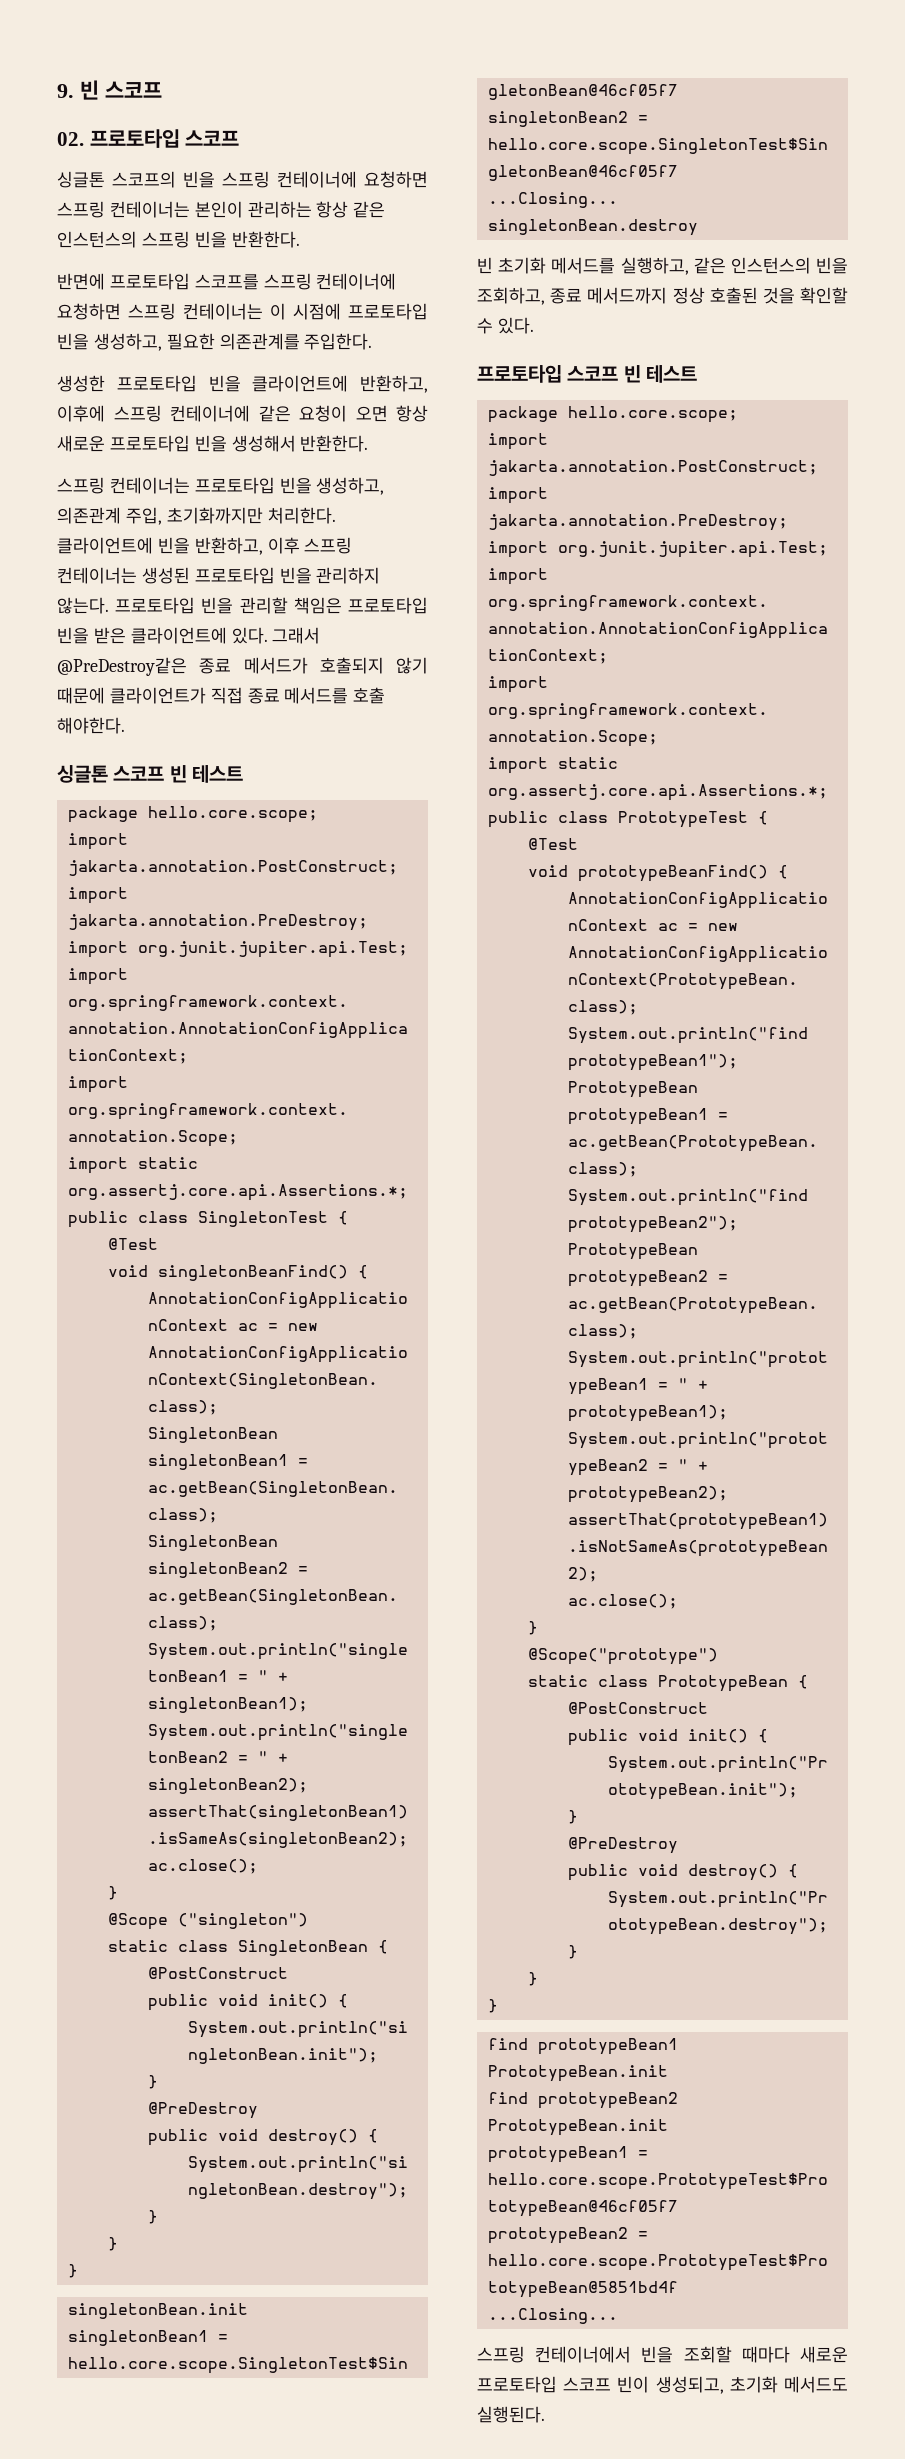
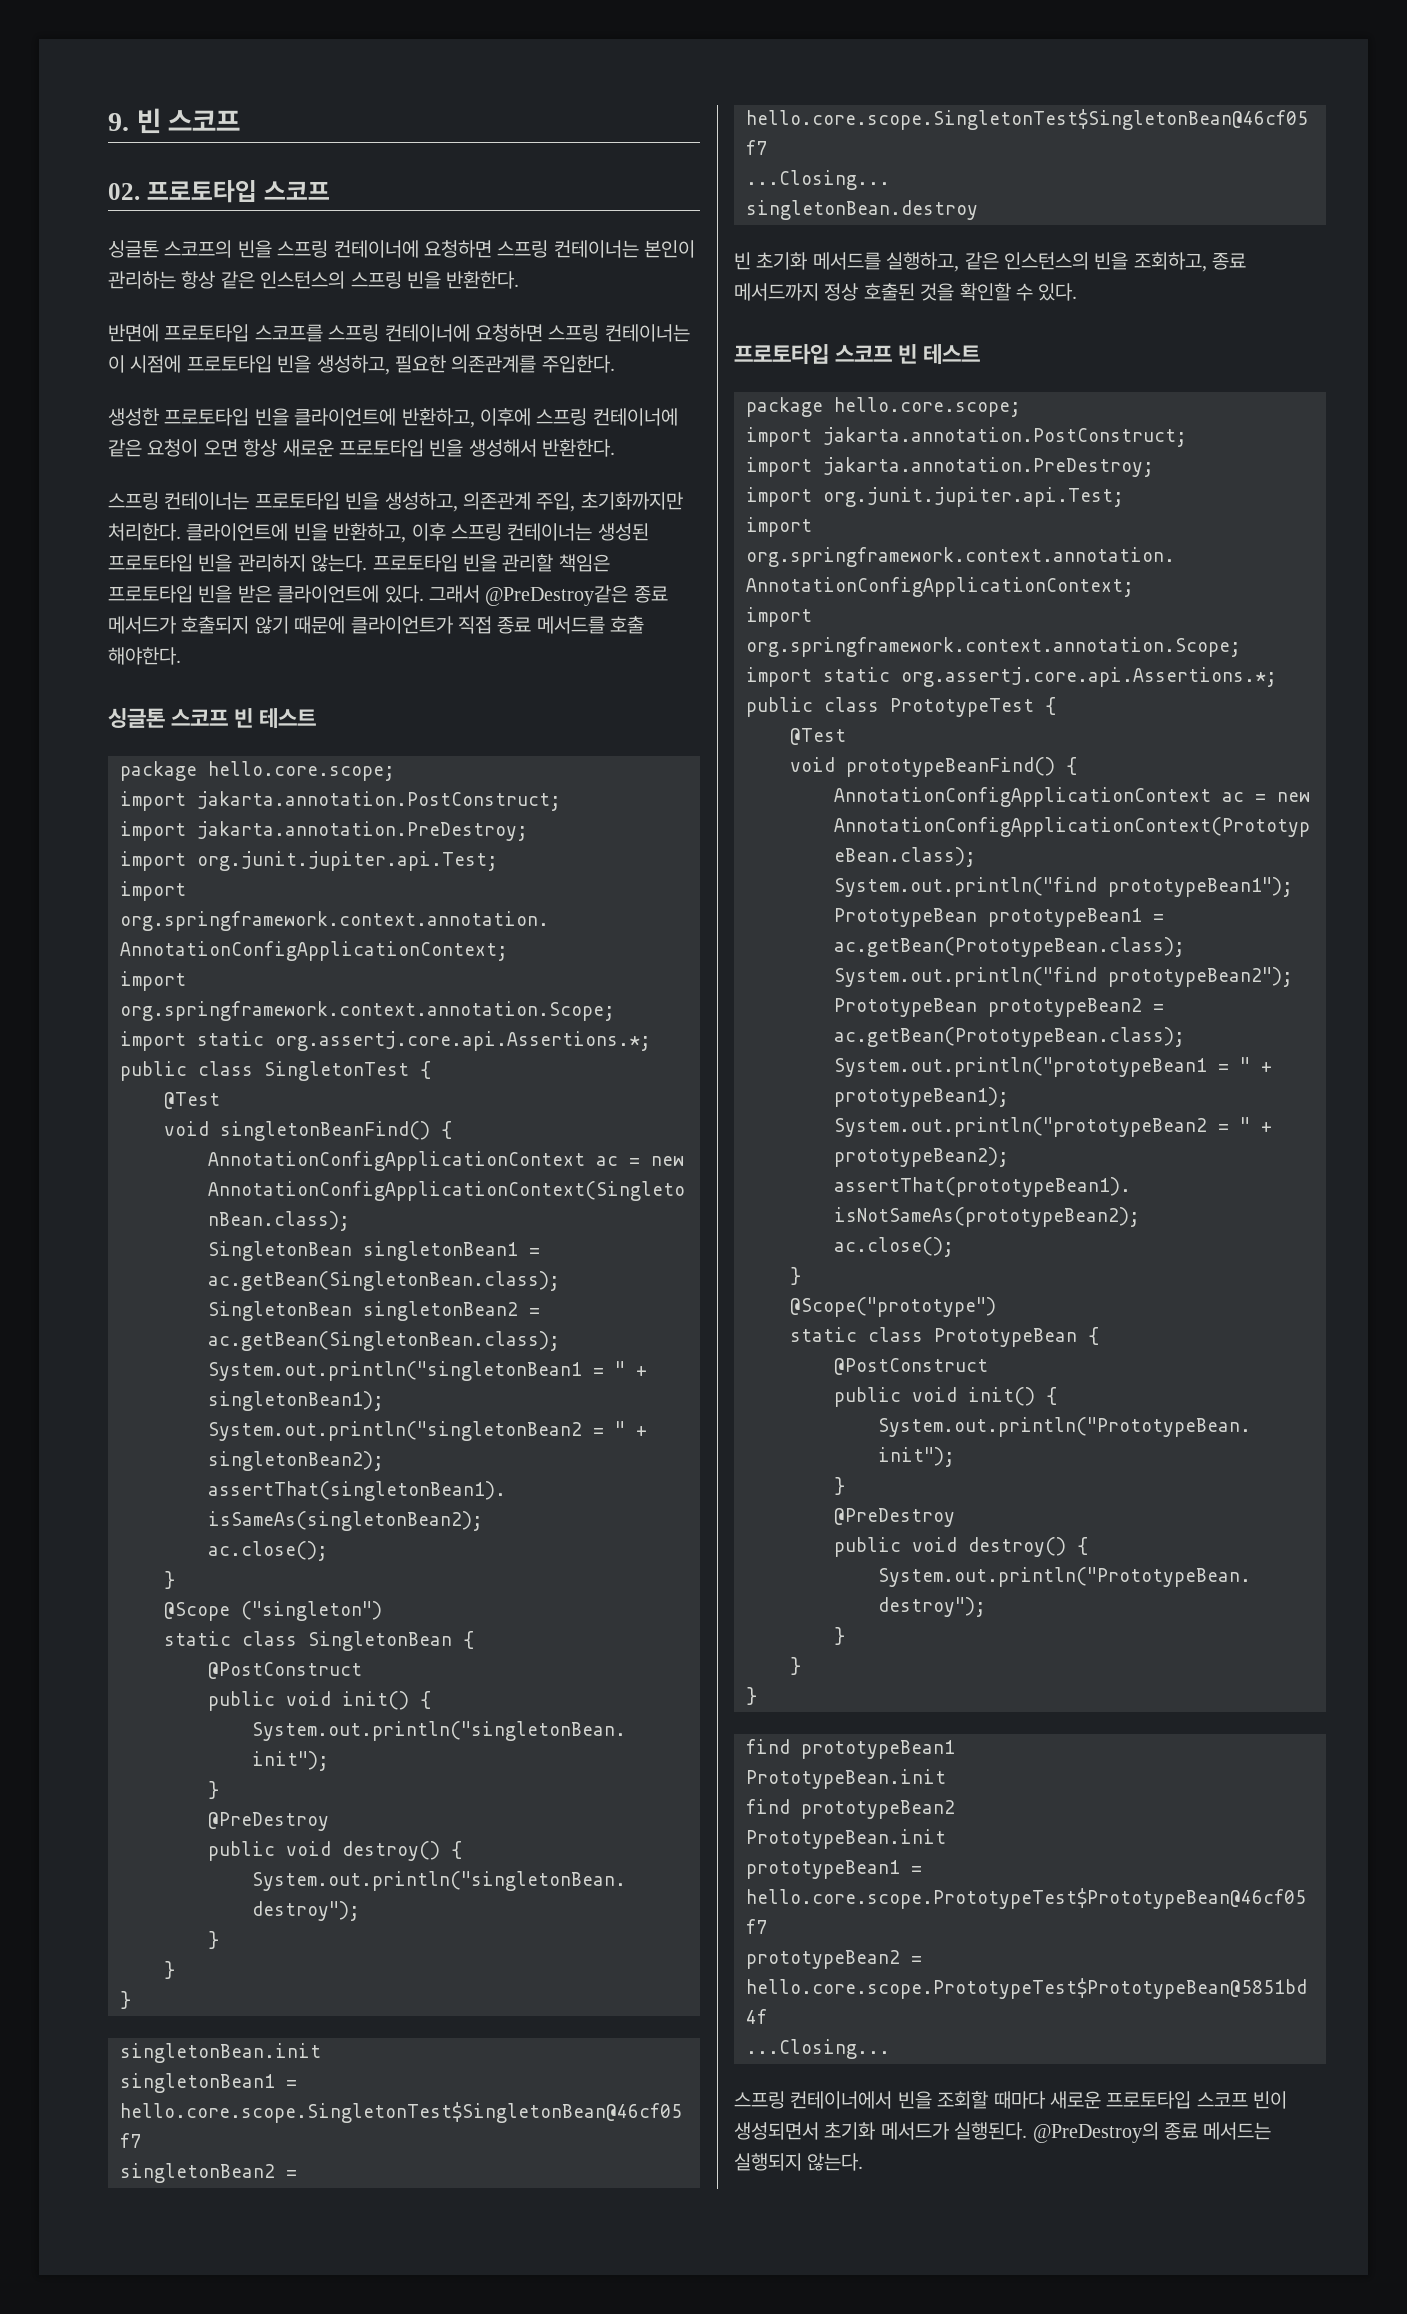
[655,2376,848,2394] [477,2406,545,2423] 생성되고, 초기화 메서드도 실행된다. -> [734,2122,1272,2143] [734,2153,864,2171] 생성되면서 초기화 메서드가 실행된다. @PreDestroy의 종료 메서드는 실행되지 않는다.

